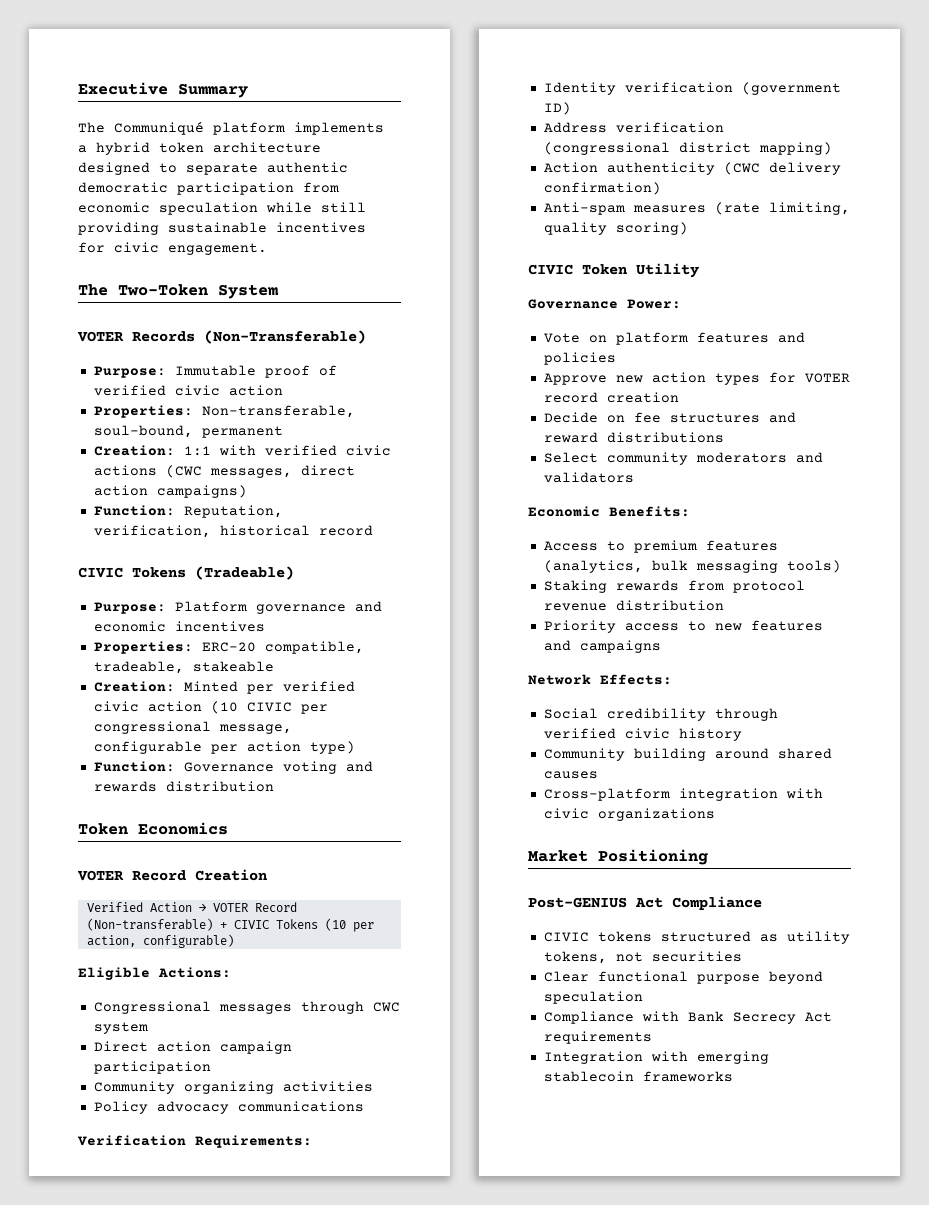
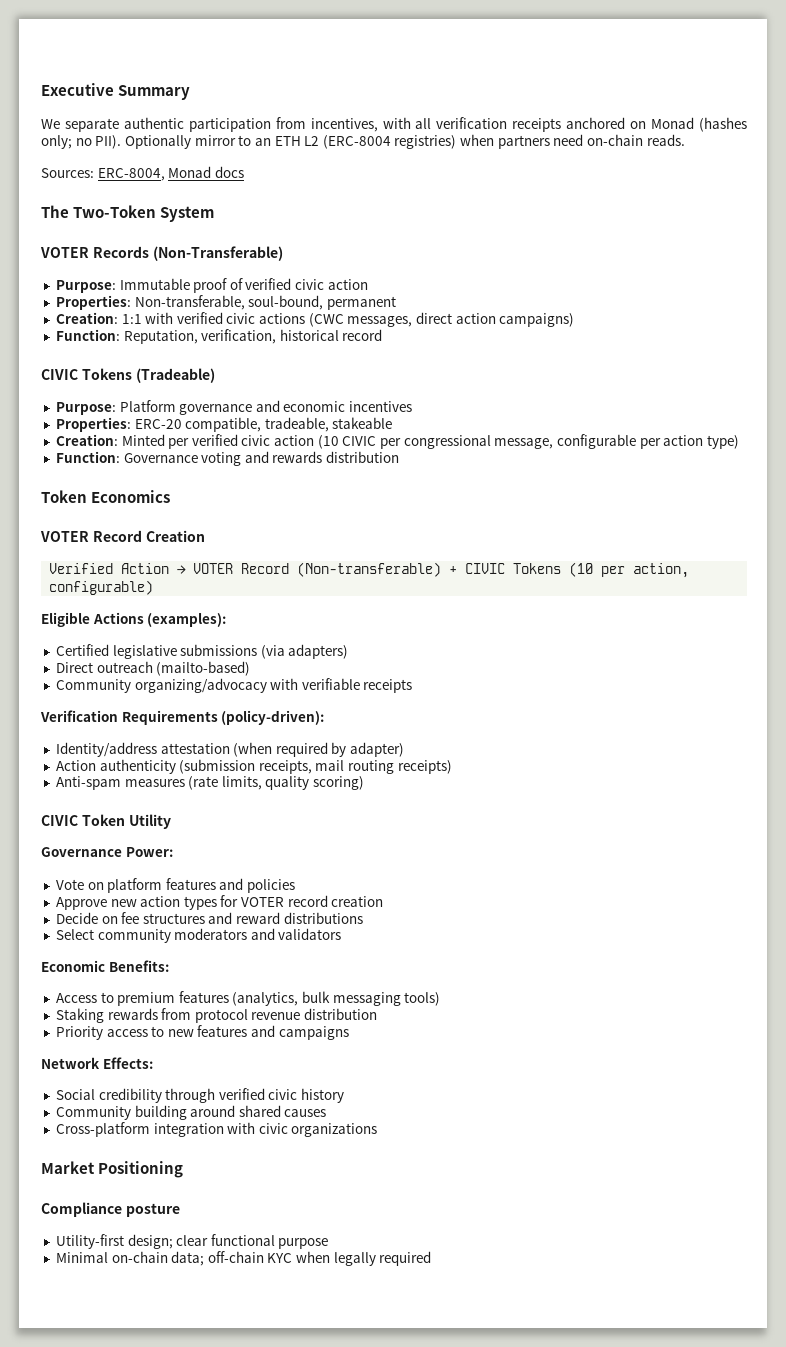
[78,121,384,135] [78,142,321,155] [78,162,177,175] The Communiqué platform implements a hybrid token architecture designed to -> [41,119,60,129] We
[78,182,168,193] democratic -> (184, 123) none
[78,202,366,215] [78,222,366,235] [78,242,267,255] economic speculation while still providing sustainable incentives for civic engagement. -> [310,117,747,132] [41,134,685,149] [41,166,244,181] incentives, with all verification receipts anchored on Monad (hashes only; no PII). Optionally mirror to an ETH L2 (ERC‑8004 registries) when partners need on‑chain reads. // Sources: ERC‑8004, Monad docs
[158,967,231,978] [93,1001,400,1014] [93,1022,148,1034] [93,1041,292,1054] [93,1061,211,1074] [93,1081,373,1094] [93,1101,364,1114] [77,1135,312,1148] [543,82,841,95] [543,102,571,115] [543,122,724,133] [543,142,832,155] [543,162,841,175] [543,182,661,195] Actions: // Congressional messages through CWC system // Direct action campaign participation // Community organizing activities // Policy advocacy communications // Verification Requirements: // Identity verification (government ID) // Address verification (congressional district mapping) // Action authenticity (CWC delivery confirmation) -> [92,612,227,627] [55,644,349,659] [55,661,251,676] [55,678,413,693] [40,710,325,725] [55,742,405,757] [55,759,452,774] Actions (examples): // Certified legislative submissions (via adapters) // Direct outreach (mailto‑based) // Community organizing/advocacy with verifiable receipts // Verification Requirements (policy‑driven): // Identity/address attestation (when required by adapter) // Action authenticity (submission receipts, mail routing receipts)
[768,202,850,215] limiting, -> [221,776,262,790] limits,
[528,896,762,910] [543,931,850,944] [543,951,742,964] [543,971,823,984] [543,991,643,1004] [543,1011,832,1024] [543,1031,652,1044] [543,1051,769,1064] [543,1071,733,1082] Post-GENIUS Act Compliance // CIVIC tokens structured as utility tokens, not securities // Clear functional purpose beyond speculation // Compliance with Bank Secrecy Act requirements // Integration with emerging stablecoin frameworks -> [41,1202,180,1217] [55,1234,329,1249] [55,1251,432,1266] Compliance posture // Utility‑first design; clear functional purpose // Minimal on‑chain data; off‑chain KYC when legally required

